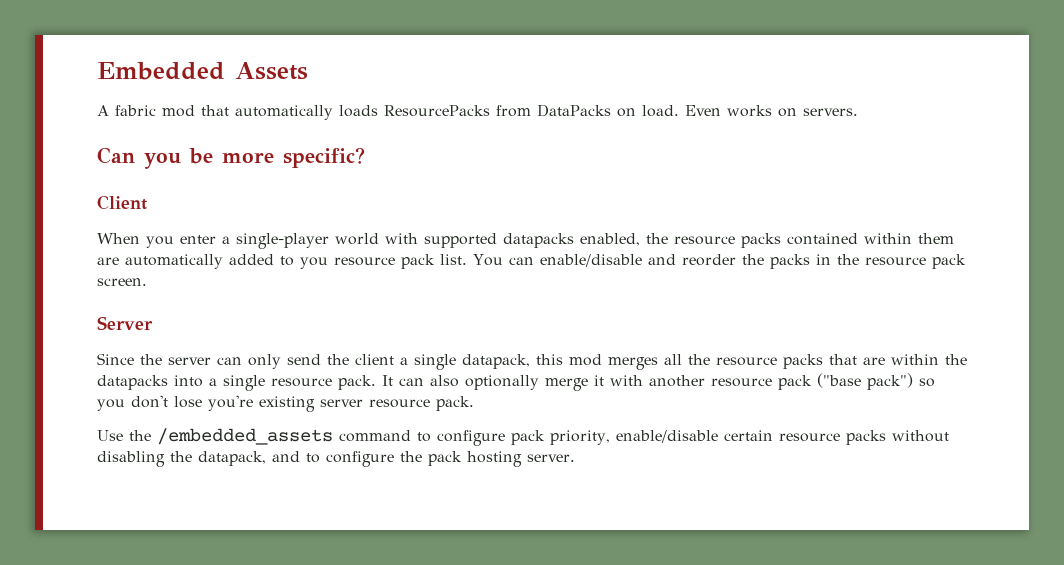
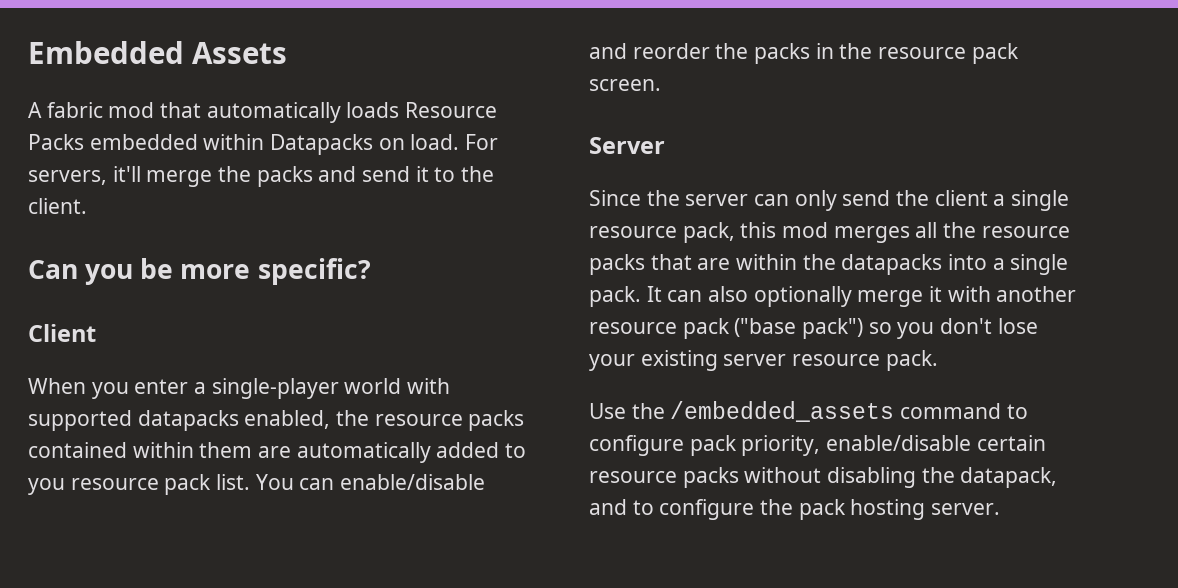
[384,104,858,117] ResourcePacks from DataPacks on load. Even works on servers. -> [405,102,498,118] [28,134,499,155] [28,166,495,187] [28,198,87,214] Resource Packs embedded within Datapacks on load. For servers, it'll merge the packs and send it to the client.
[462,354,530,369] datapack, -> [589,222,735,243] resource pack,
[271,378,332,387] resource -> (1069, 264) none
[208,395,253,411] you're -> [589,354,635,371] your

